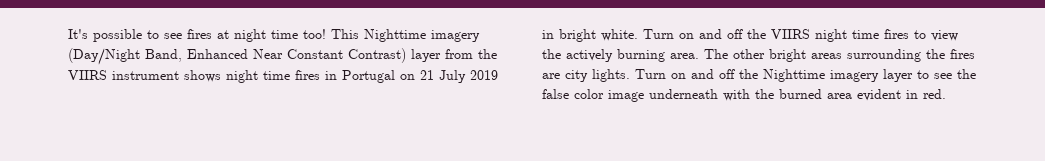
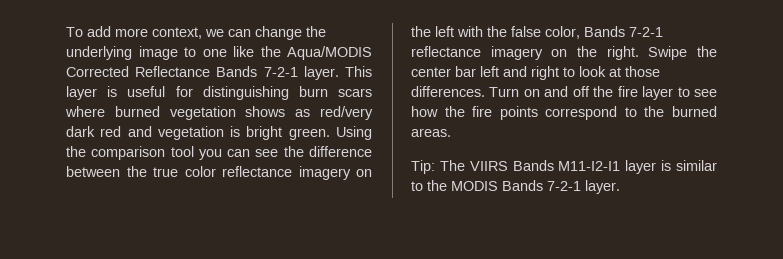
[68,29,480,42] [68,48,497,65] [68,70,498,83] [542,29,958,42] [542,49,975,62] [542,69,976,82] [542,89,946,102] It's possible to see fires at night time too! This Nighttime imagery (Day/Night Band, Enhanced Near Constant Contrast) layer from the VIIRS instrument shows night time fires in Portugal on 21 July 2019 in bright white. Turn on and off the VIIRS night time fires to view the actively burning area. The other bright areas surrounding the fires are city lights. Turn on and off the Nighttime imagery layer to see the false color image underneath with the burned area evident in red. -> [66,26,326,40] [66,46,372,60] [66,66,372,80] [66,86,373,100] [65,106,373,120] [66,126,372,140] [66,146,372,160] [66,166,372,180] [411,26,663,39] [411,46,717,60] [411,66,660,80] [411,86,718,100] [411,106,717,120] [411,128,451,137] [411,160,717,174] [411,180,620,194] To add more context, we can change the underlying image to one like the Aqua/MODIS Corrected Reflectance Bands 7-2-1 layer. This layer is useful for distinguishing burn scars where burned vegetation shows as red/very dark red and vegetation is bright green. Using the comparison tool you can see the difference between the true color reflectance imagery on the left with the false color, Bands 7-2-1 reflectance imagery on the right. Swipe the center bar left and right to look at those differences. Turn on and off the fire layer to see how the fire points correspond to the burned areas. // Tip: The VIIRS Bands M11-I2-I1 layer is similar to the MODIS Bands 7-2-1 layer.

